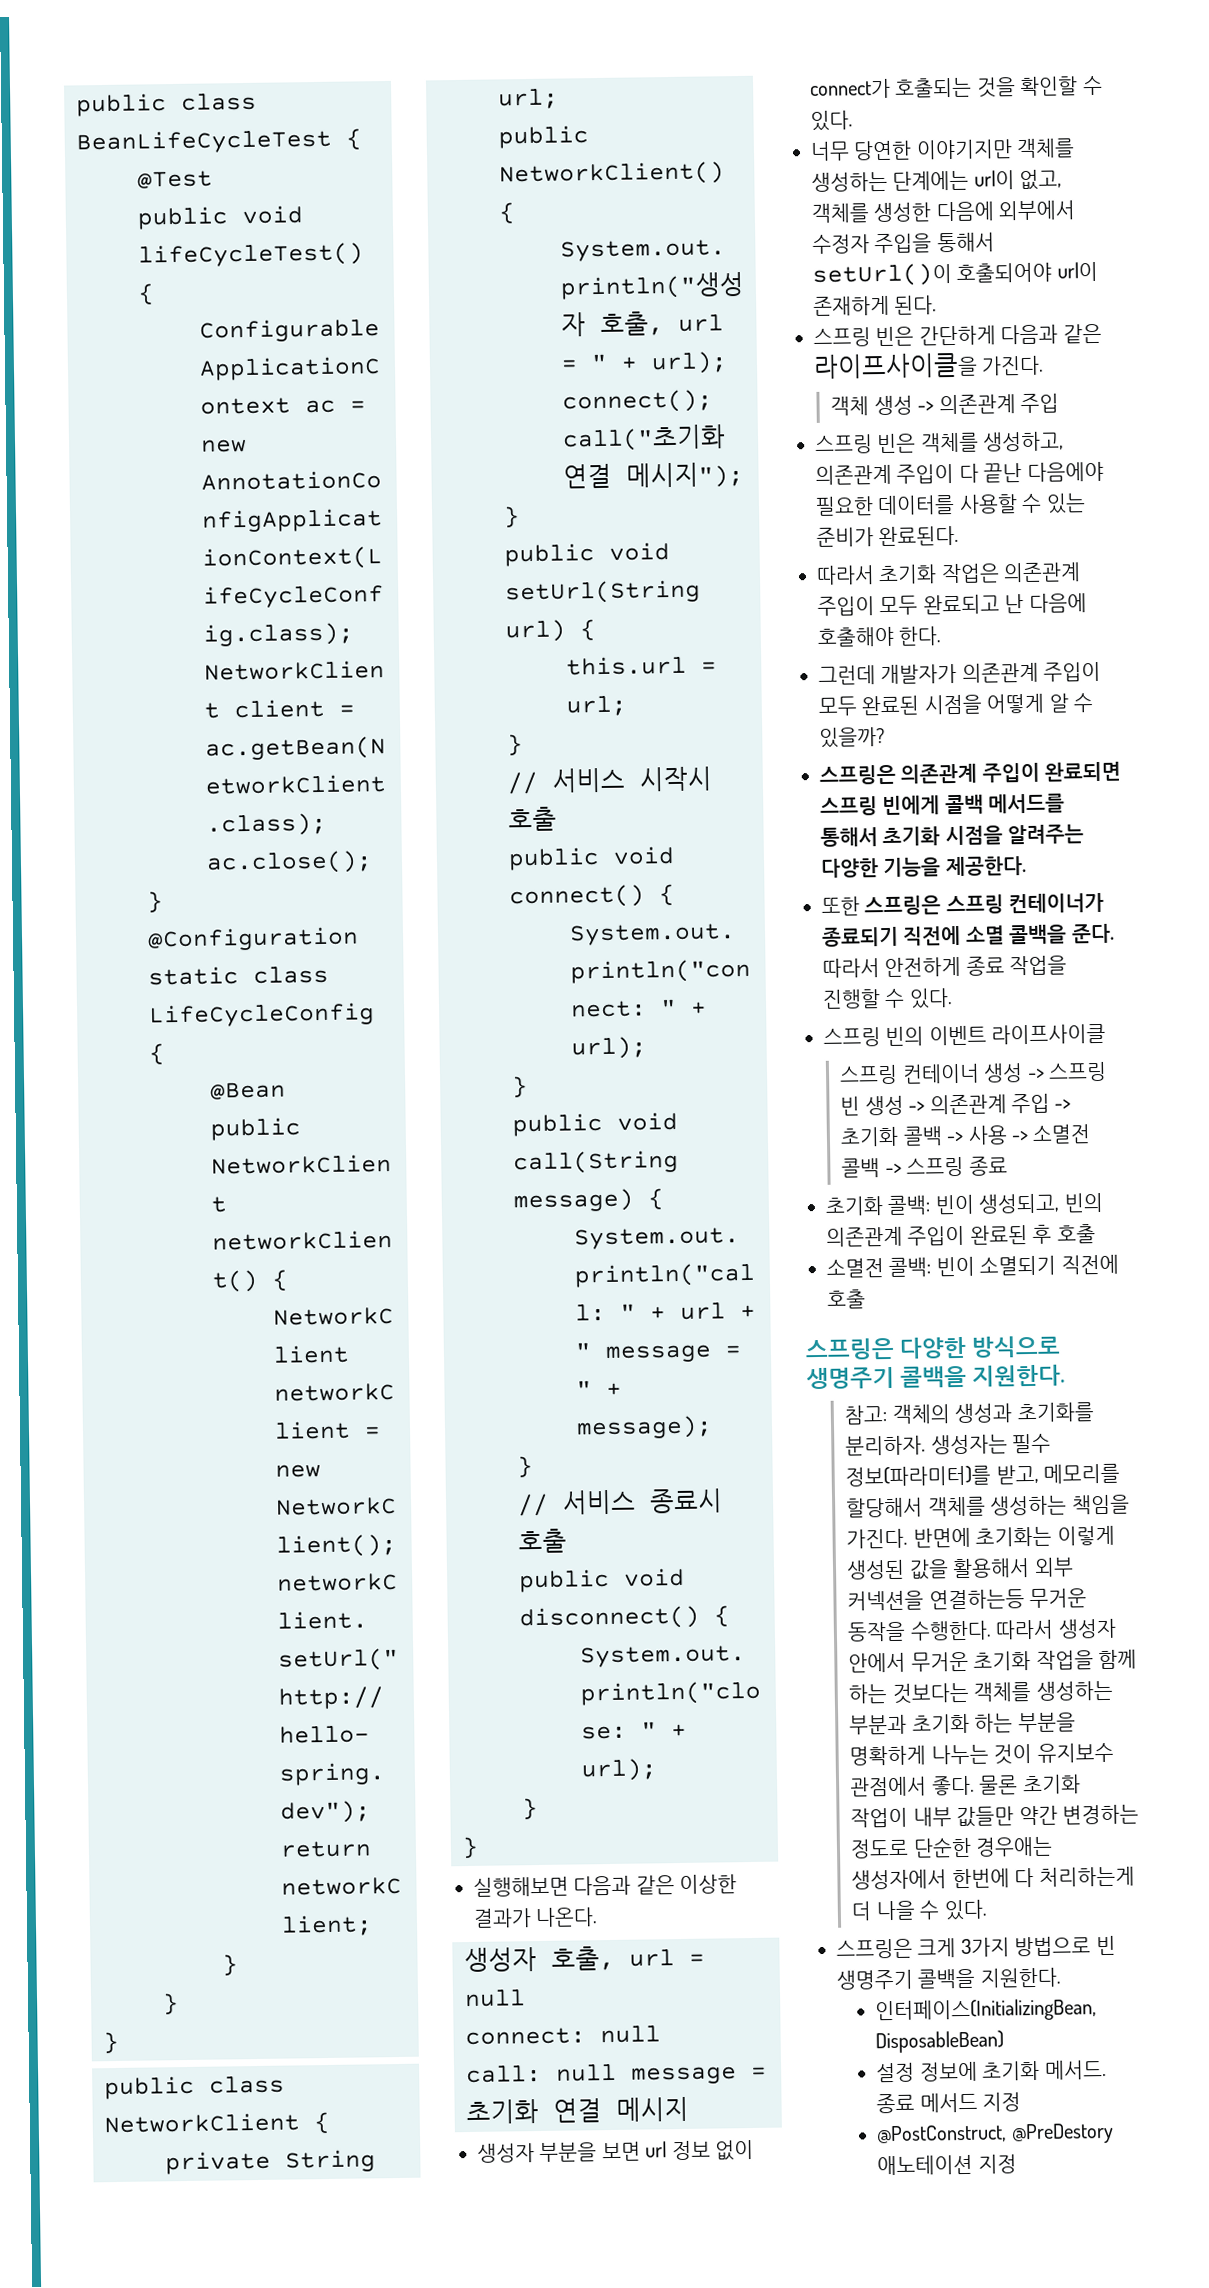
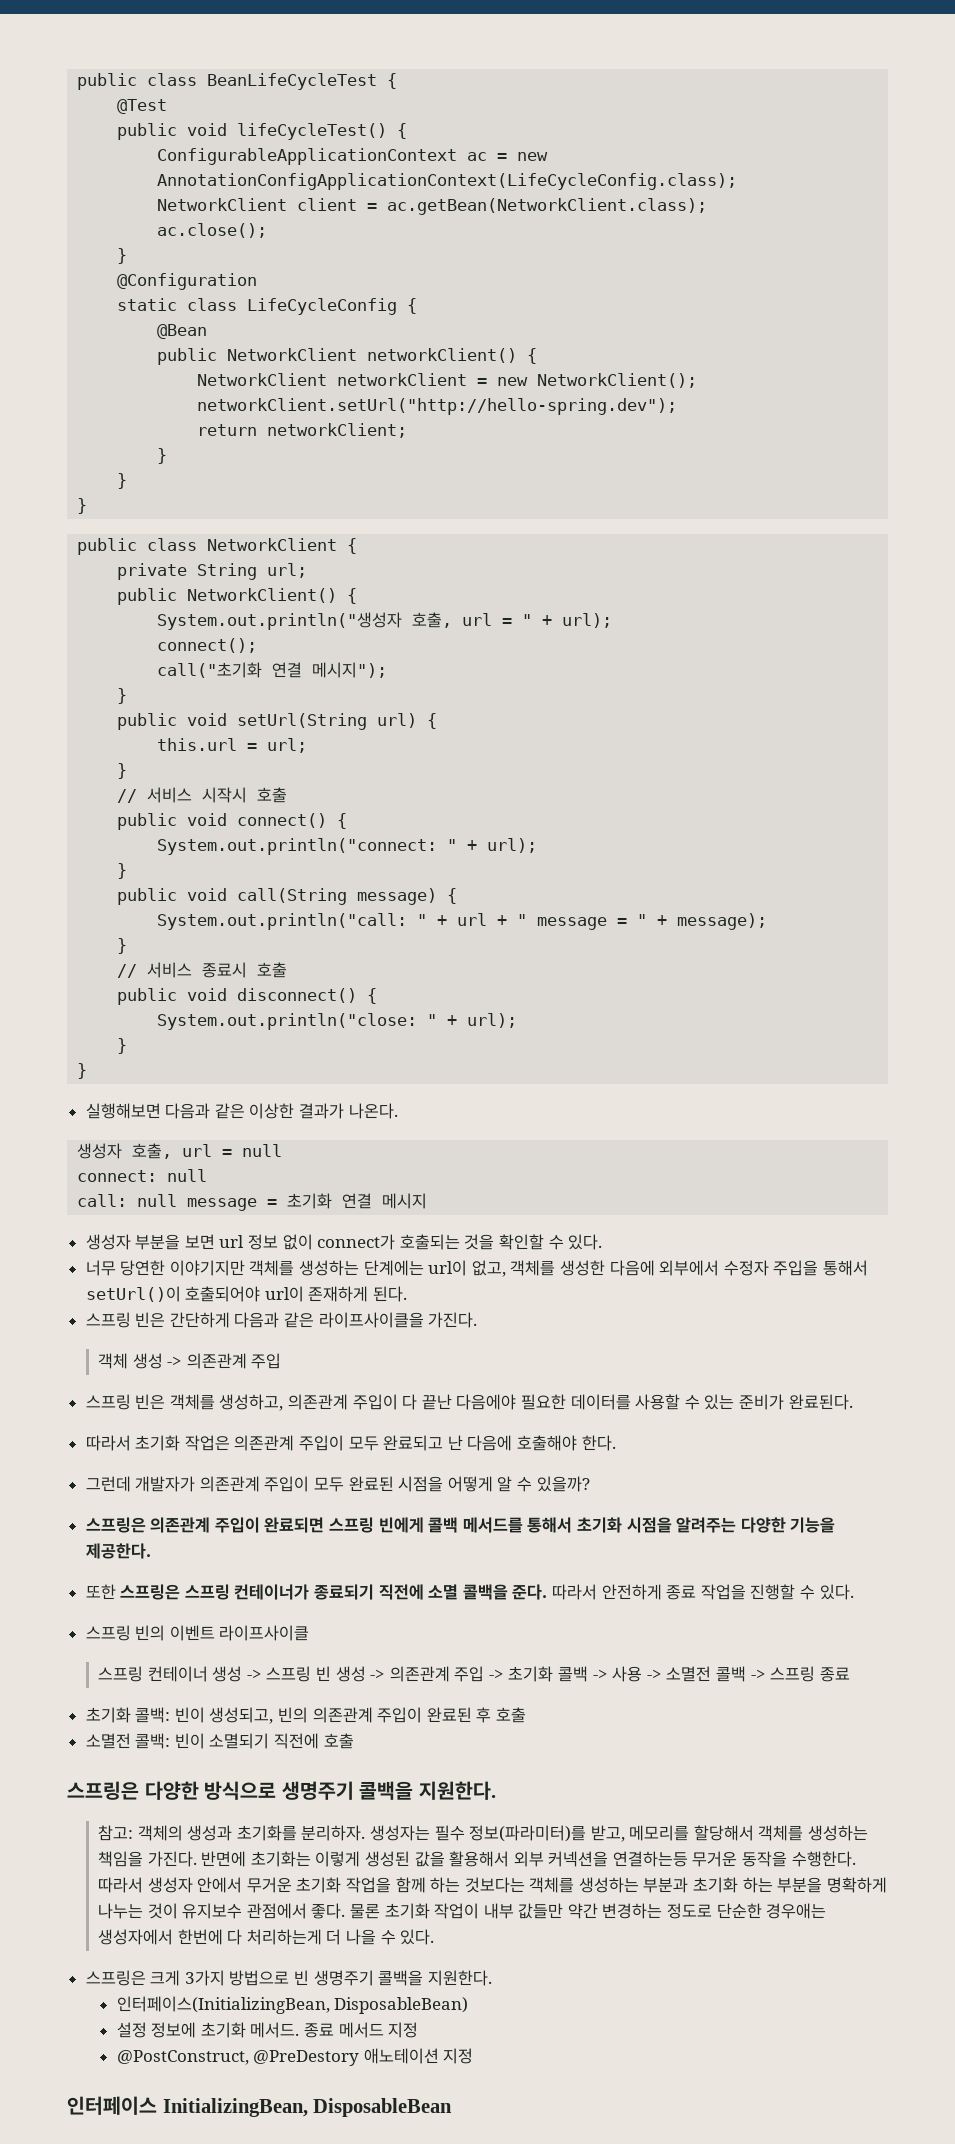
(1017, 2164) none -> [67,2096,453,2117] // 인터페이스 InitializingBean, DisposableBean

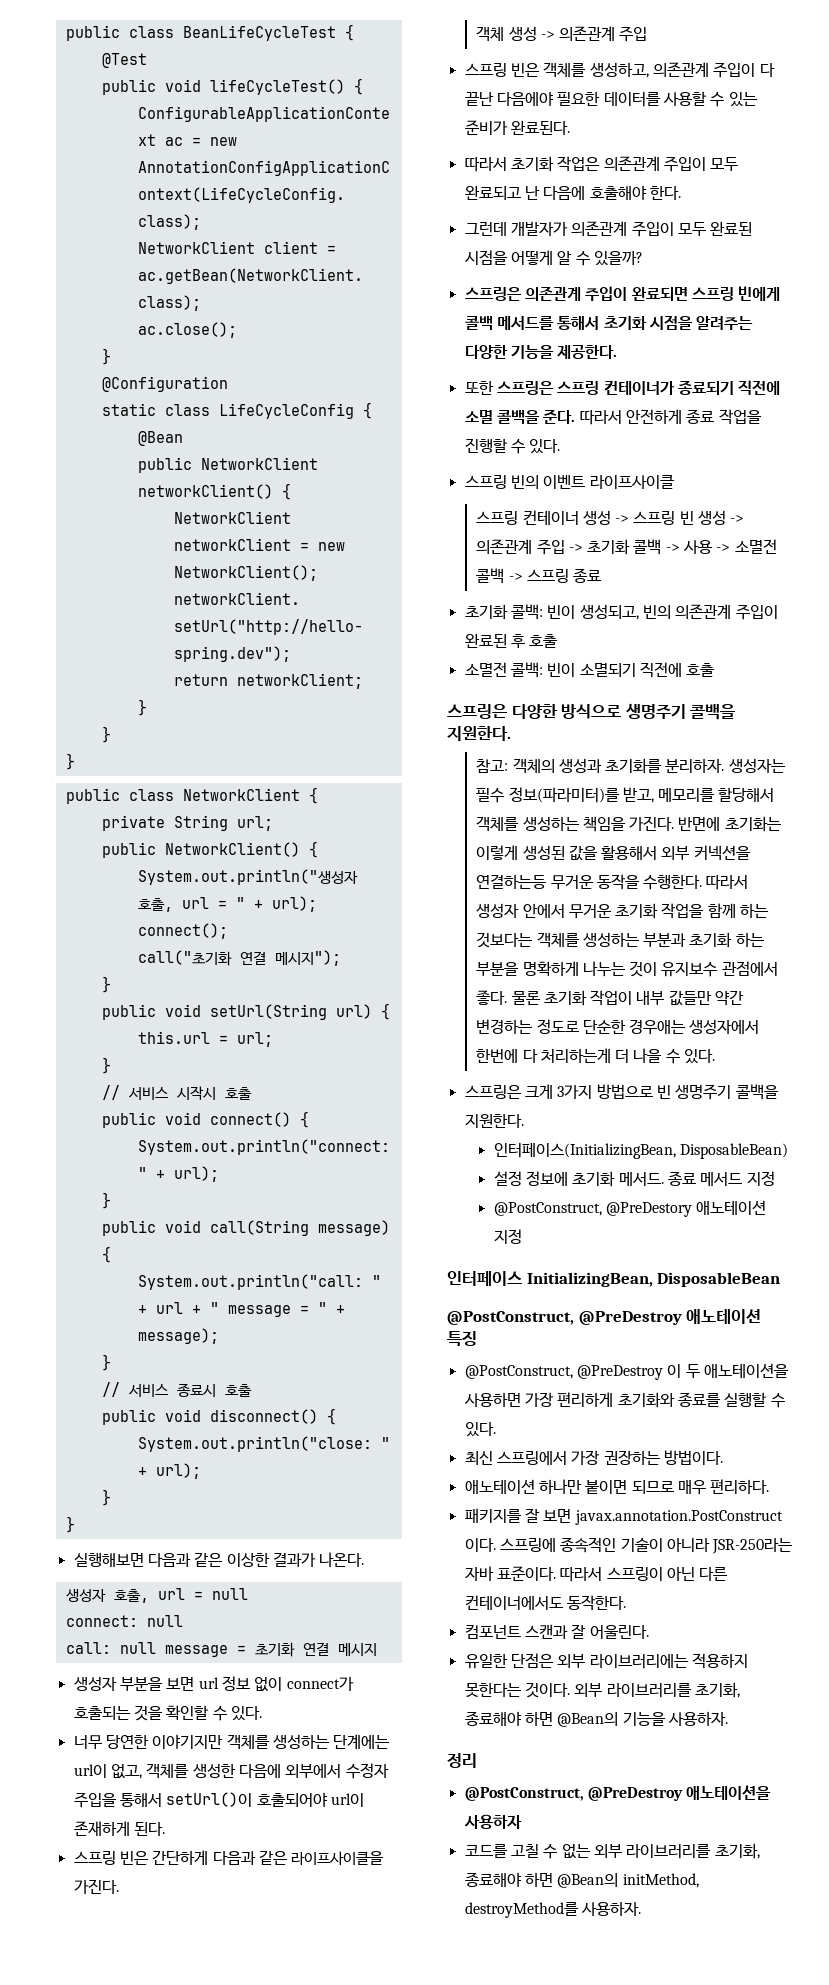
(453, 2107) none -> [447,1309,762,1325] [447,1331,477,1346] [464,1363,789,1380] [463,1392,785,1408] [464,1422,496,1437] [464,1450,723,1465] [464,1479,770,1495] [464,1508,783,1525] [464,1537,794,1554] [464,1566,729,1582] [464,1595,626,1611] [464,1624,649,1639] [464,1653,748,1669] [464,1682,740,1698] [464,1711,728,1727] [447,1753,477,1768] [464,1785,772,1801] [463,1814,522,1829] [464,1843,760,1859] [464,1872,699,1888] [464,1901,641,1918] // @PostConstruct, @PreDestroy 애노테이션 특징 // @PostConstruct, @PreDestroy 이 두 애노테이션을 사용하면 가장 편리하게 초기화와 종료를 실행할 수 있다. // 최신 스프링에서 가장 권장하는 방법이다. // 애노테이션 하나만 붙이면 되므로 매우 편리하다. // 패키지를 잘 보면 javax.annotation.PostConstruct 이다. 스프링에 종속적인 기술이 아니라 JSR-250라는 자바 표준이다. 따라서 스프링이 아닌 다른 컨테이너에서도 동작한다. // 컴포넌트 스캔과 잘 어울린다. // 유일한 단점은 외부 라이브러리에는 적용하지 못한다는 것이다. 외부 라이브러리를 초기화, 종료해야 하면 @Bean의 기능을 사용하자. // 정리 // @PostConstruct, @PreDestroy 애노테이션을 사용하자 // 코드를 고칠 수 없는 외부 라이브러리를 초기화, 종료해야 하면 @Bean의 initMethod, destroyMethod를 사용하자.

